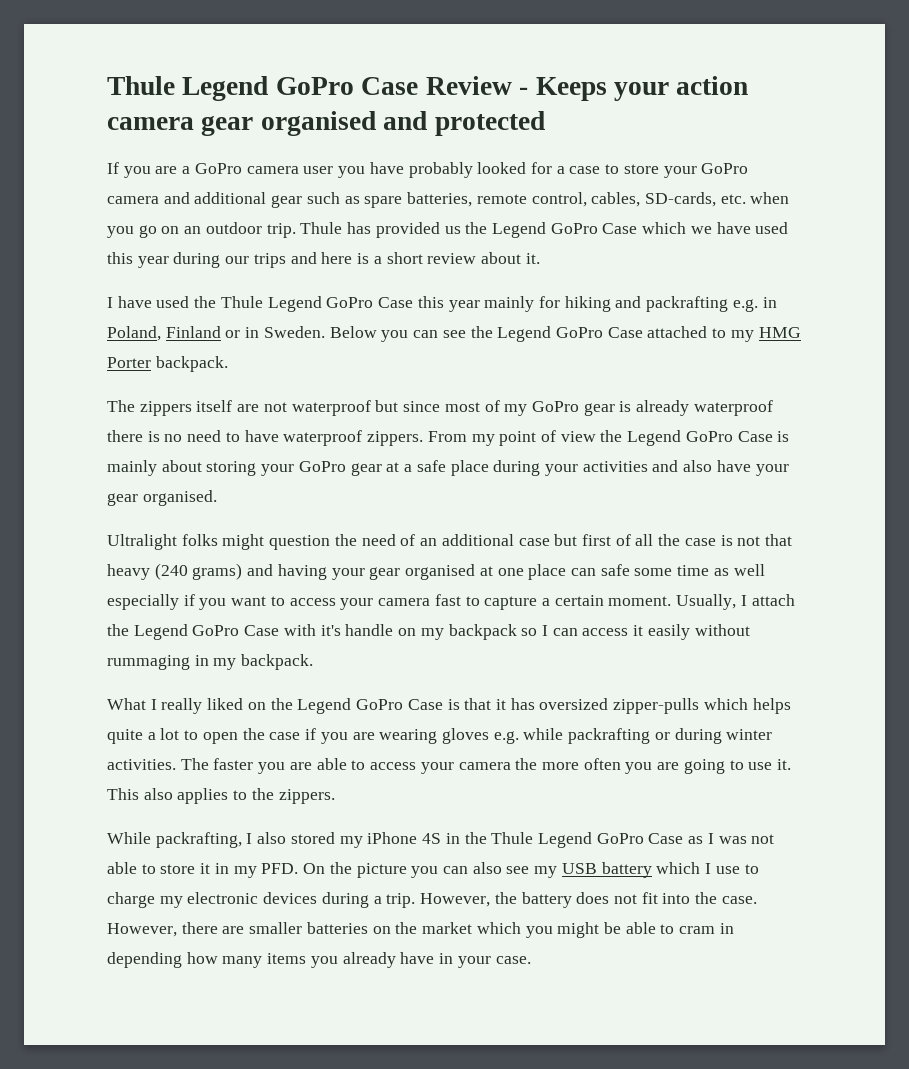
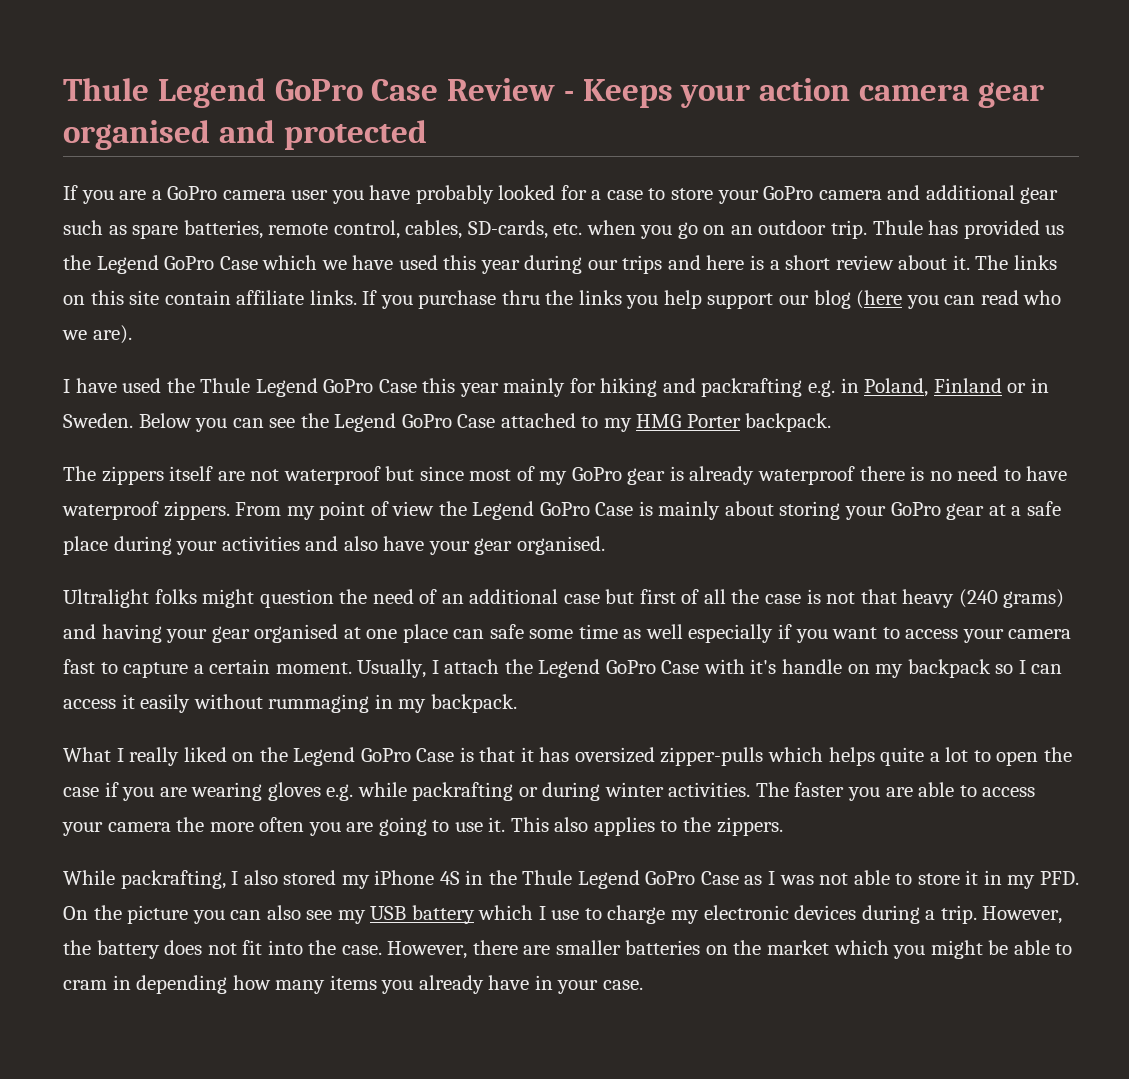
(540, 258) none -> [975,255,1057,270] [63,290,1062,309] [62,325,132,344] The links on this site contain affiliate links. If you purchase thru the links you help support our blog (here you can read who we are).

